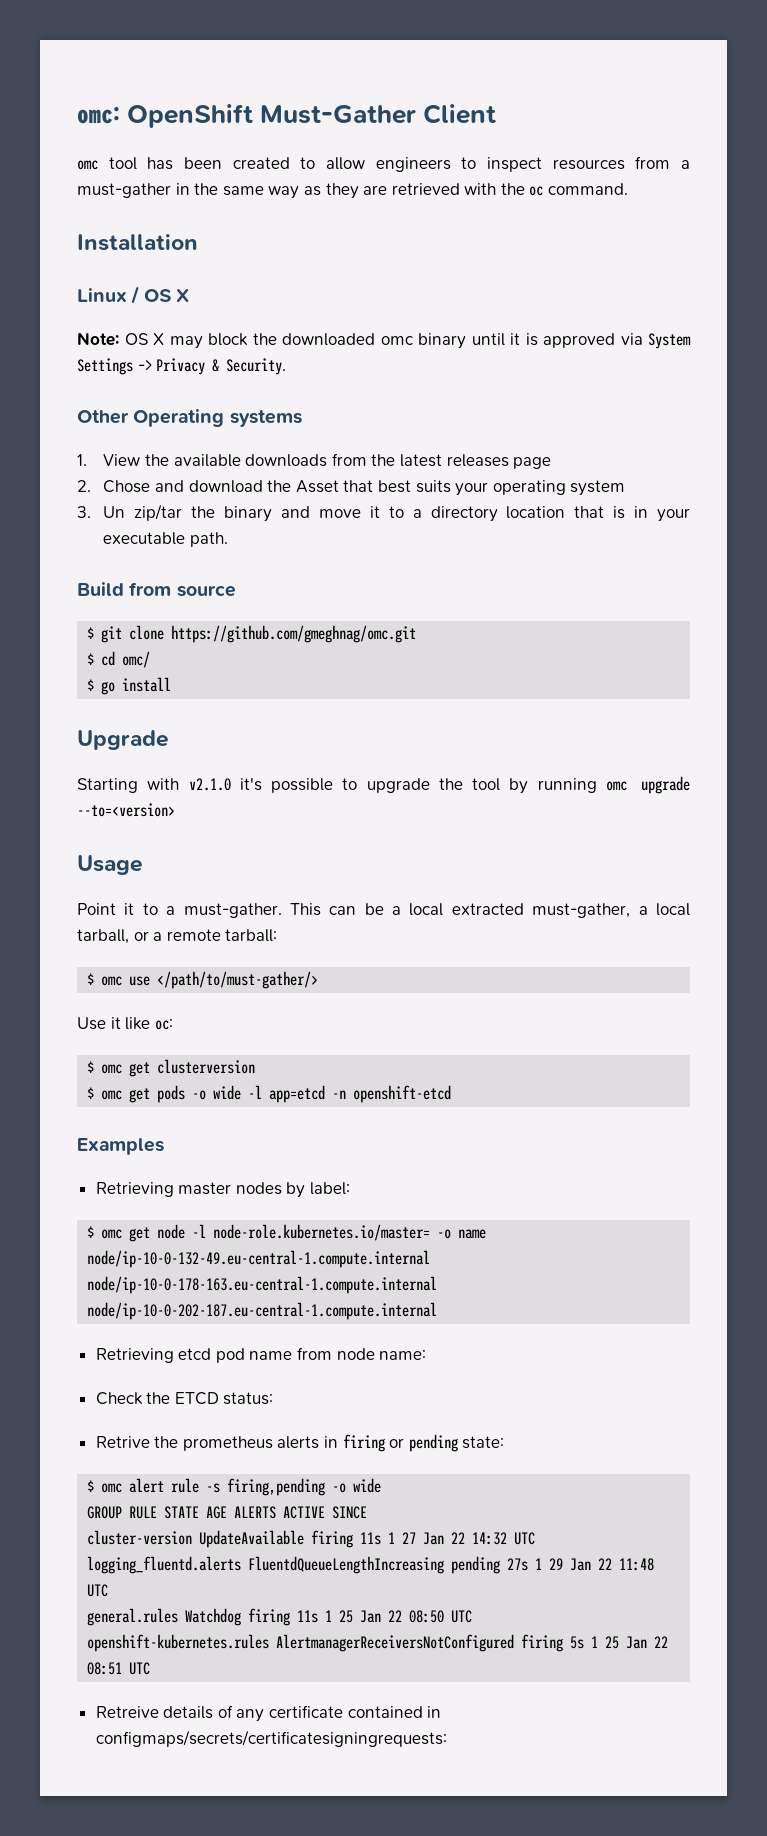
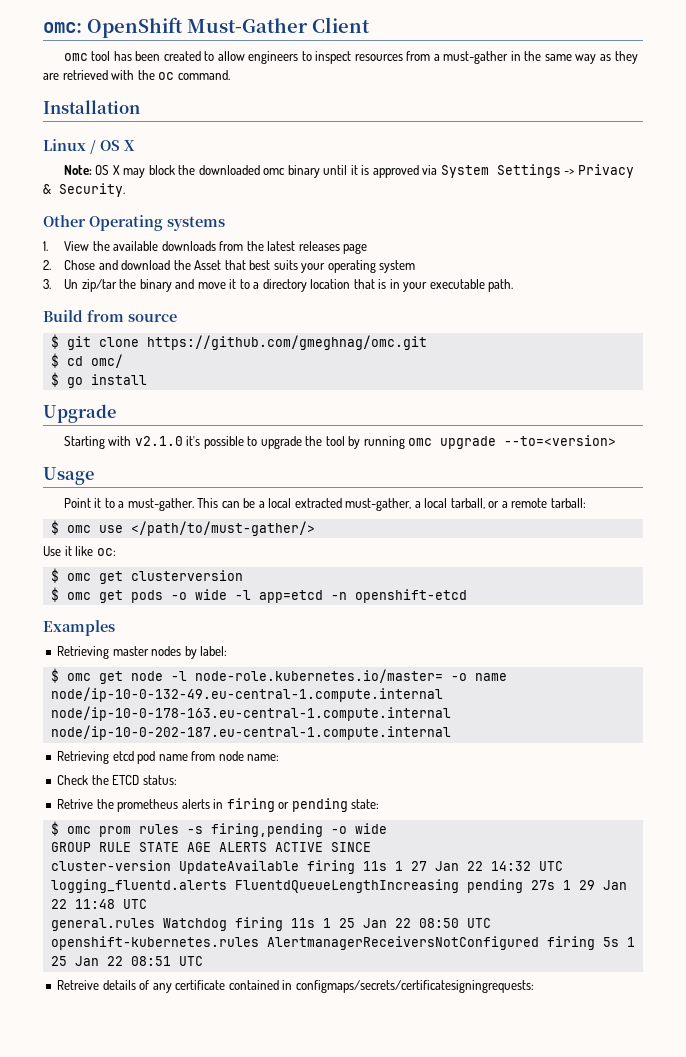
[129,1478,200,1493] alert rule -> [98,824,179,837] prom rules

